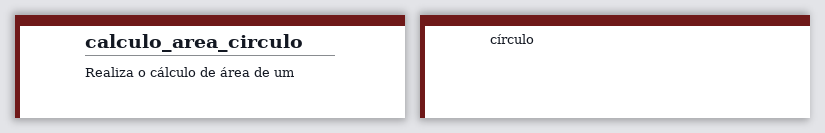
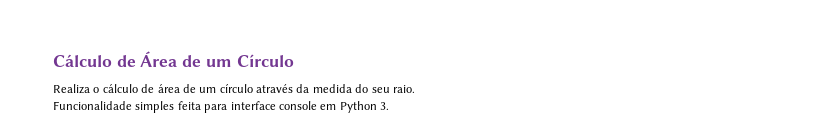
[85,34,303,52] calculo_area_circulo -> [53,51,294,67] Cálculo de Área de um Círculo
(534, 39) none -> [256,84,415,93] [53,101,389,113] através da medida do seu raio. // Funcionalidade simples feita para interface console em Python 3.

